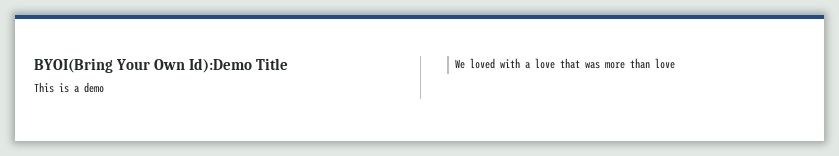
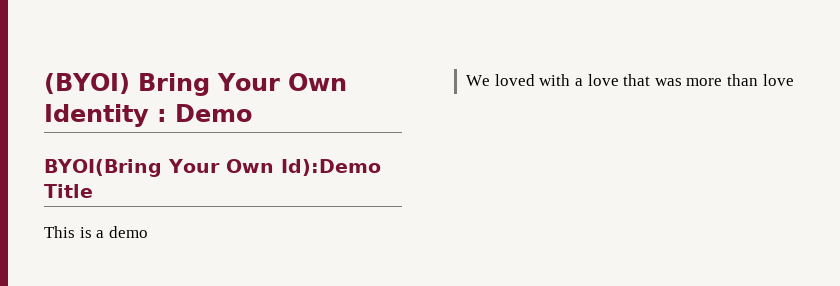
(34, 65) none -> [44,73,347,96] [44,104,252,127] (BYOI) Bring Your Own Identity : Demo //

